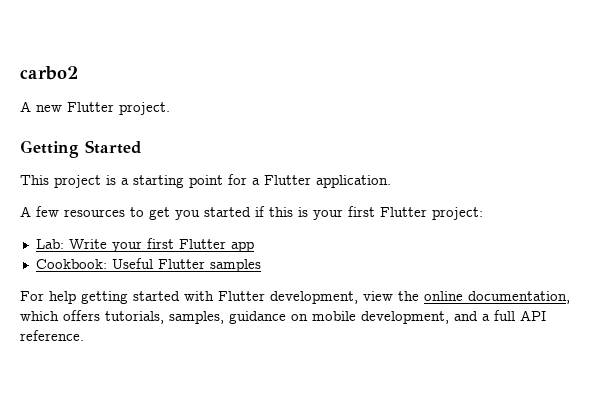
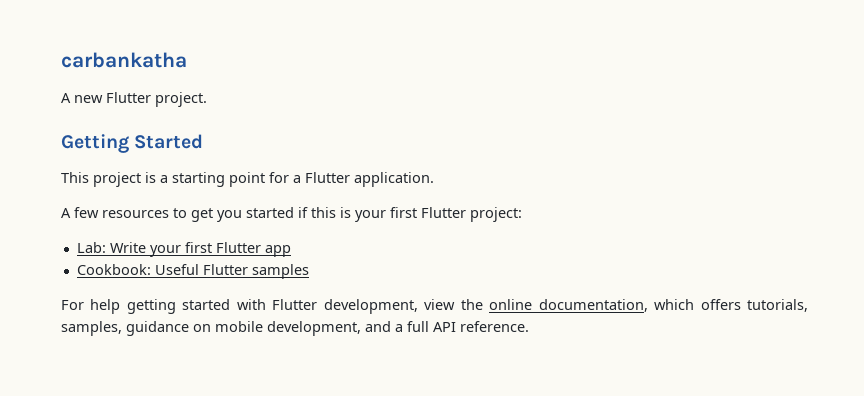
[20,66,78,80] carbo2 -> [61,52,187,68] carbankatha

